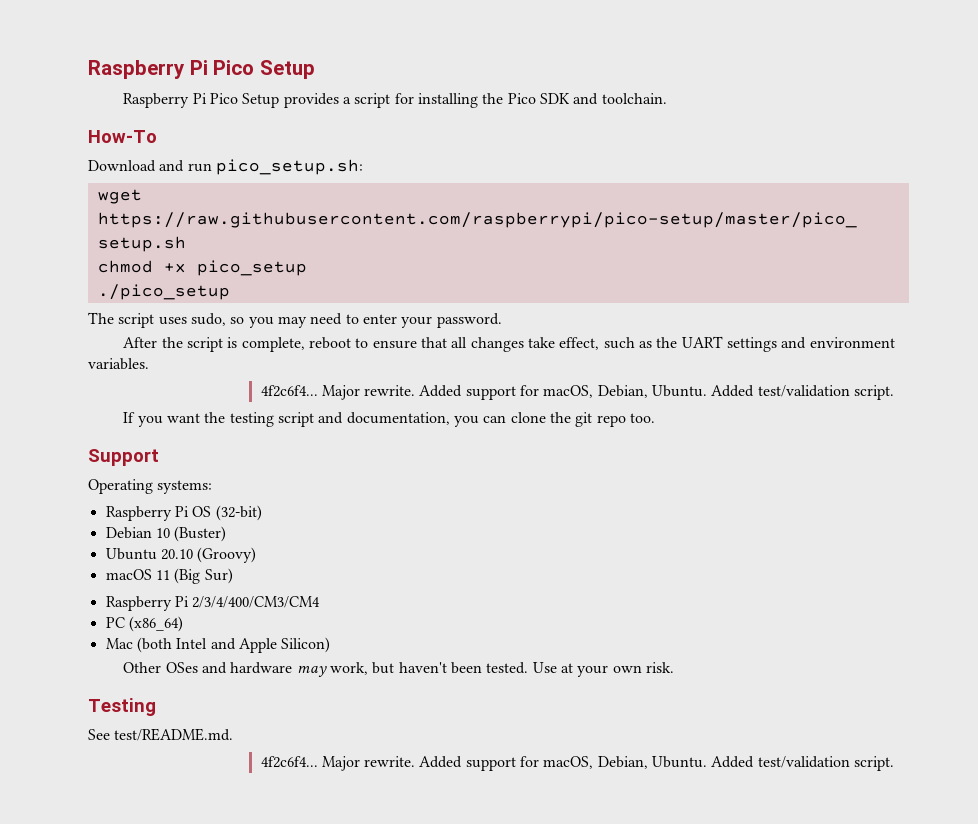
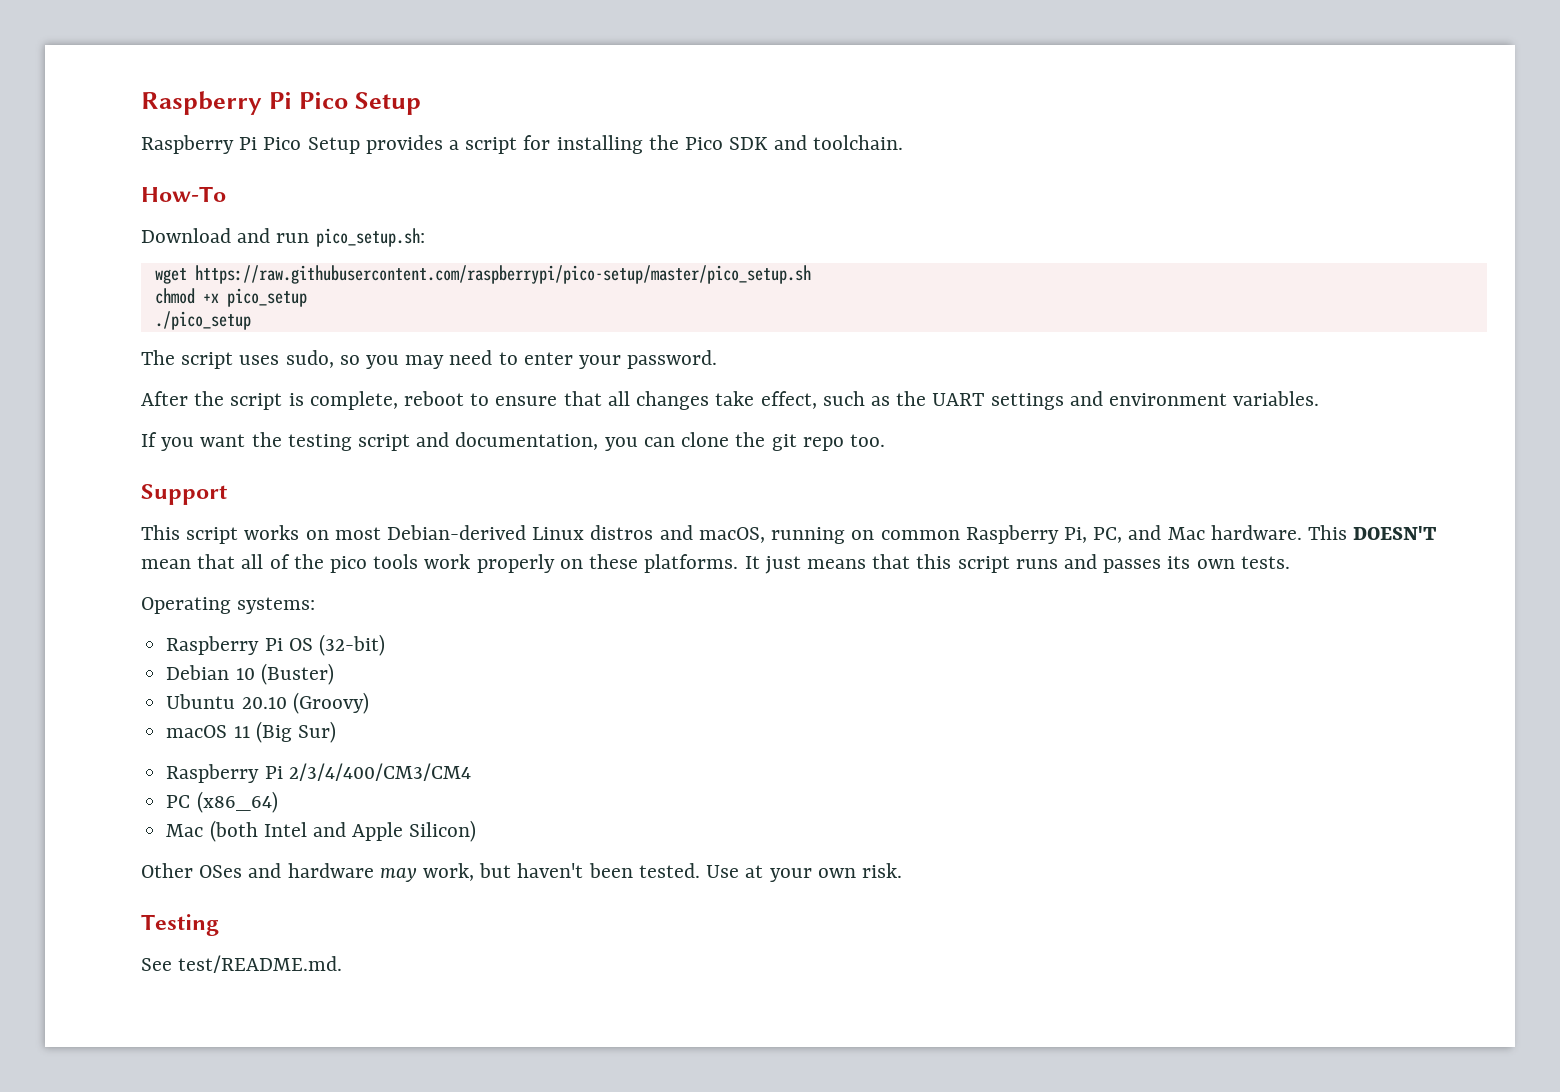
[260,385,895,400] // 4f2c6f4... Major rewrite. Added support for macOS, Debian, Ubuntu. Added test/validation script. -> (1320, 398) none
(159, 457) none -> [141,525,1438,544] [141,554,1290,574] // This script works on most Debian-derived Linux distros and macOS, running on common Raspberry Pi, PC, and Mac hardware. This DOESN'T mean that all of the pico tools work properly on these platforms. It just means that this script runs and passes its own tests.
[260,756,895,771] // 4f2c6f4... Major rewrite. Added support for macOS, Debian, Ubuntu. Added test/validation script. -> (343, 964) none

